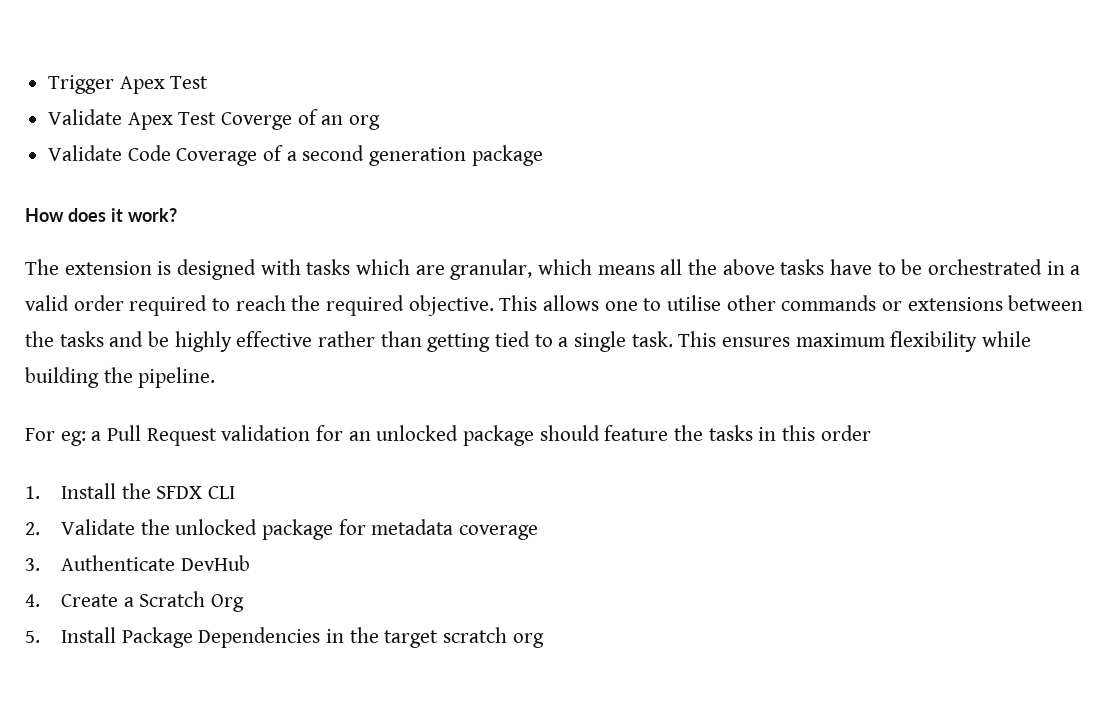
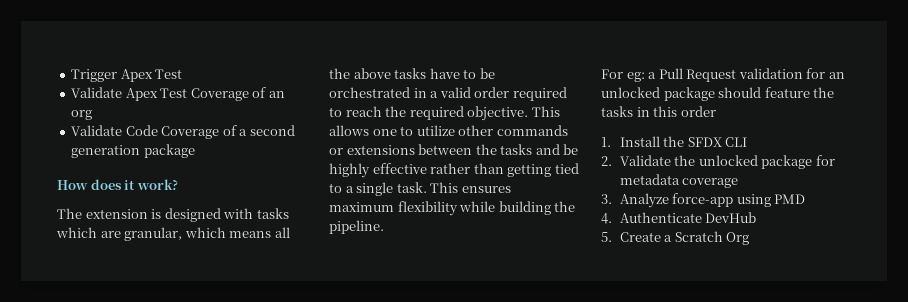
[221,112,293,130] Coverge -> [190,88,249,101] Coverage
[667,295,722,311] utilise -> [416,125,455,136] utilize
(40, 564) none -> [619,193,806,208] [601,213,612,224] Analyze force-app using PMD // 4.
[25,594,40,607] 4. -> [601,232,612,242] 5.
[25,627,544,648] // 5. Install Package Dependencies in the target scratch org -> (750, 238) none

